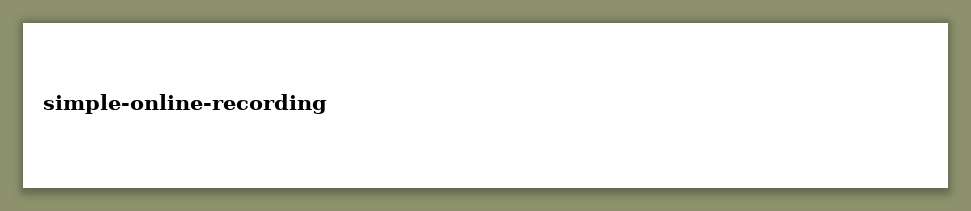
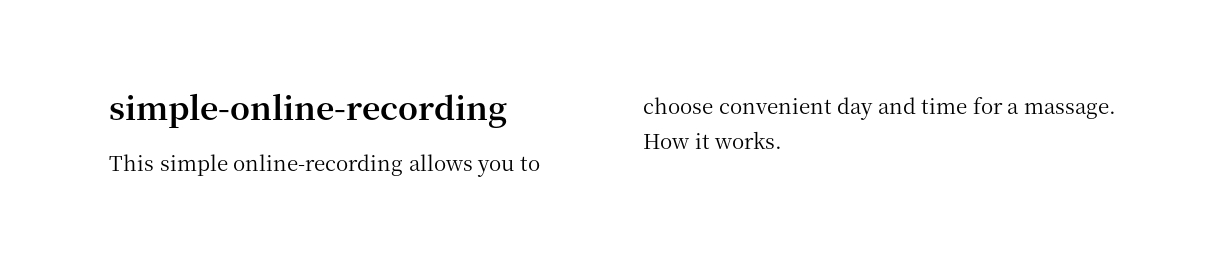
(327, 104) none -> [109,154,540,177] [643,97,1116,120] [643,131,783,149] // This simple online-recording allows you to choose convenient day and time for a massage. How it works.

